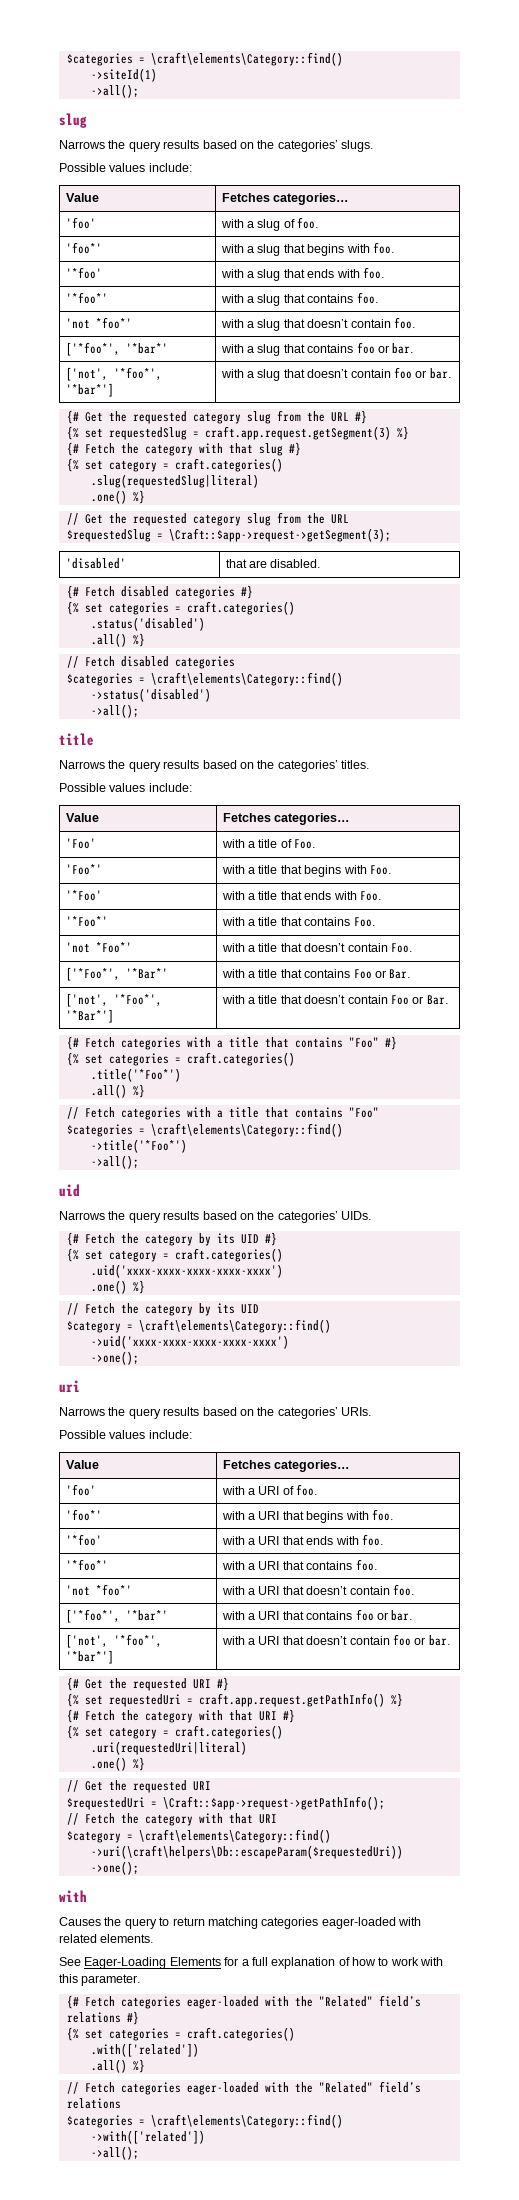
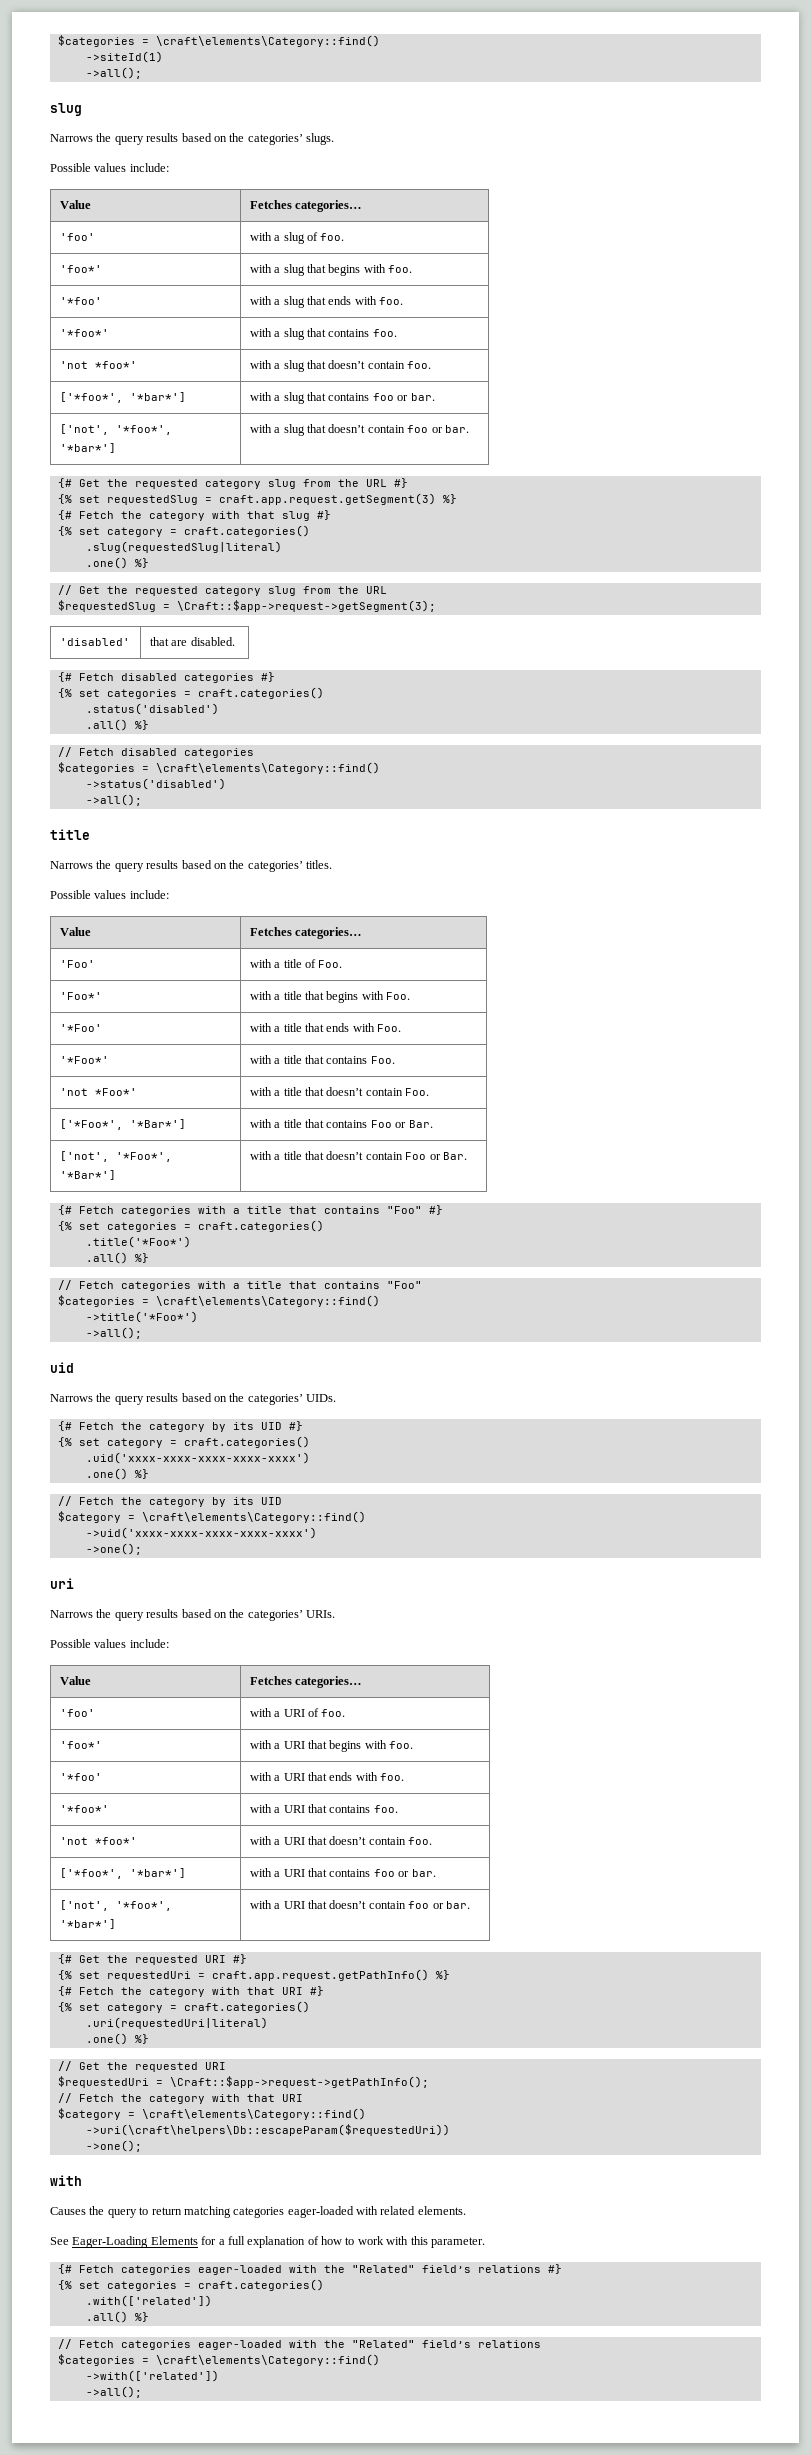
[125,343,168,354] '*bar*' -> [129,392,186,402] '*bar*']
[125,968,168,979] '*Bar*' -> [129,1119,186,1129] '*Bar*']
[125,1610,168,1621] '*bar*' -> [129,1868,186,1878] '*bar*']

